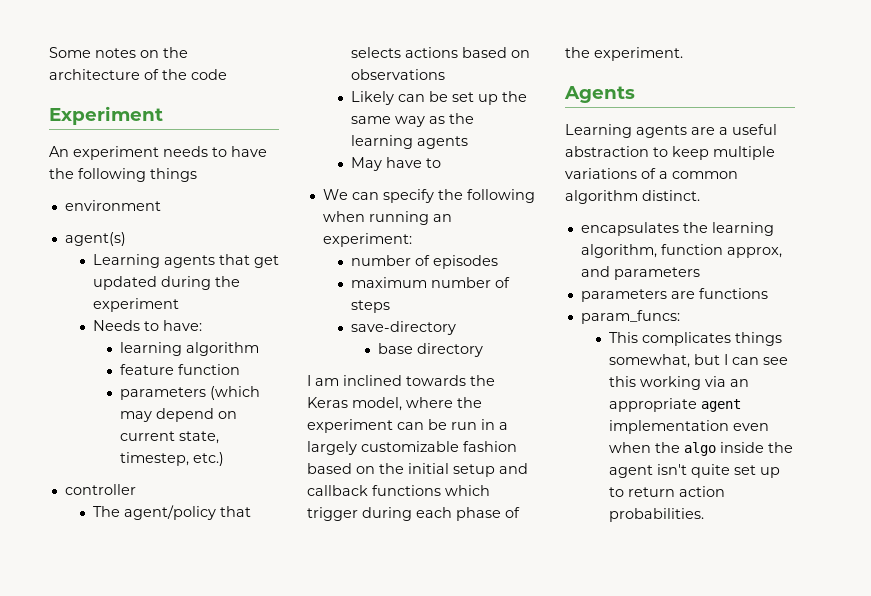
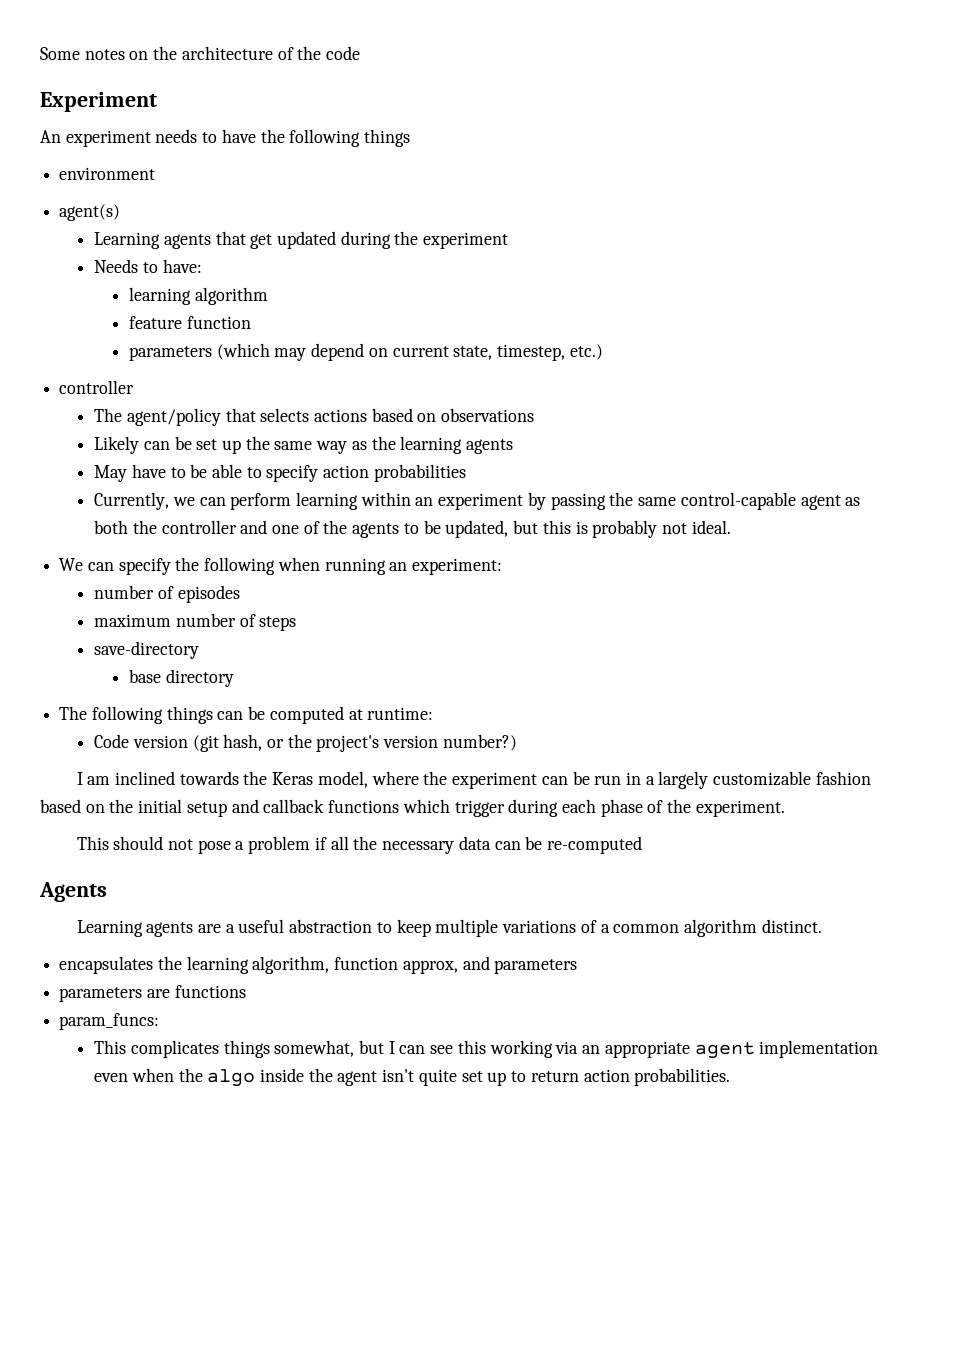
(441, 163) none -> [190,464,466,482] [94,492,861,510] [94,520,731,538] be able to specify action probabilities // Currently, we can perform learning within an experiment by passing the same control-capable agent as both the controller and one of the agents to be updated, but this is probably not ideal.
(484, 350) none -> [59,706,434,724] [94,734,517,752] // The following things can be computed at runtime: // Code version (git hash, or the project's version number?)
(683, 54) none -> [76,836,642,854] // This should not pose a problem if all the necessary data can be re-computed

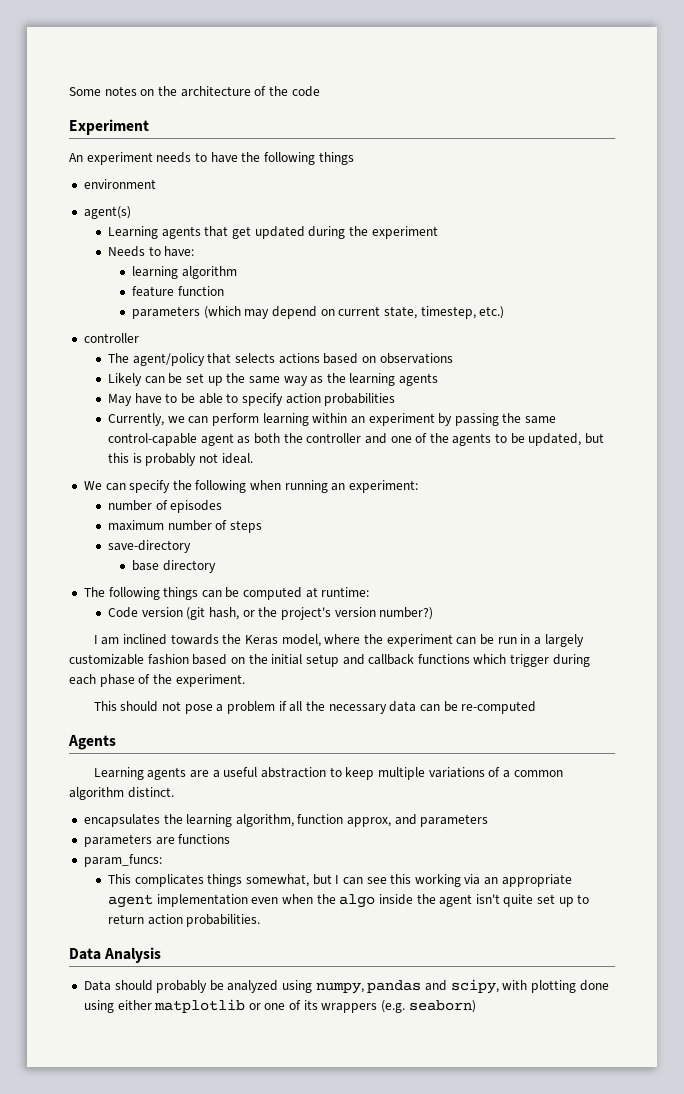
(731, 1077) none -> [69,947,162,963] [83,979,609,994] [83,999,476,1013] // Data Analysis // Data should probably be analyzed using numpy, pandas and scipy, with plotting done using either matplotlib or one of its wrappers (e.g. seaborn)

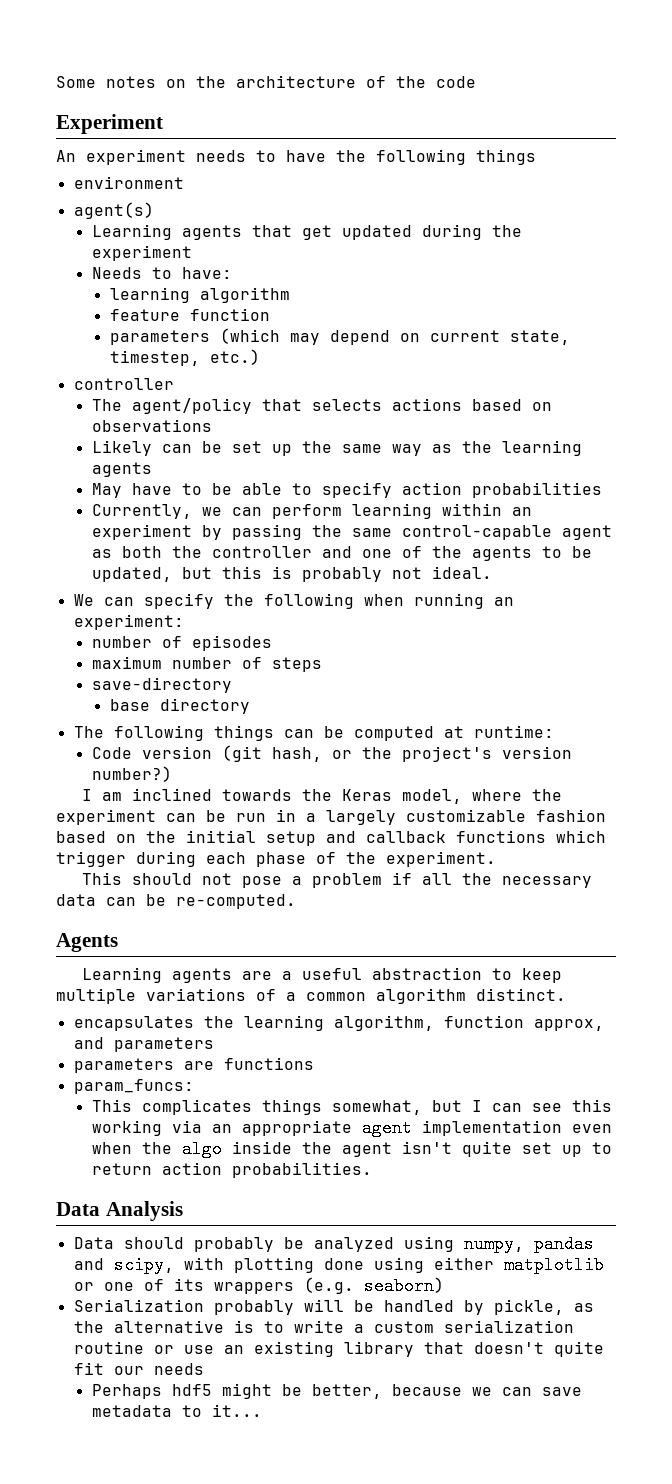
[461,701,537,714] re-computed -> [176,894,296,909] re-computed.
(476, 1006) none -> [73,1299,594,1315] [73,1320,574,1333] [73,1341,604,1357] [73,1362,204,1375] [91,1383,582,1399] [91,1404,262,1417] // Serialization probably will be handled by pickle, as the alternative is to write a custom serialization routine or use an existing library that doesn't quite fit our needs // Perhaps hdf5 might be better, because we can save metadata to it...

